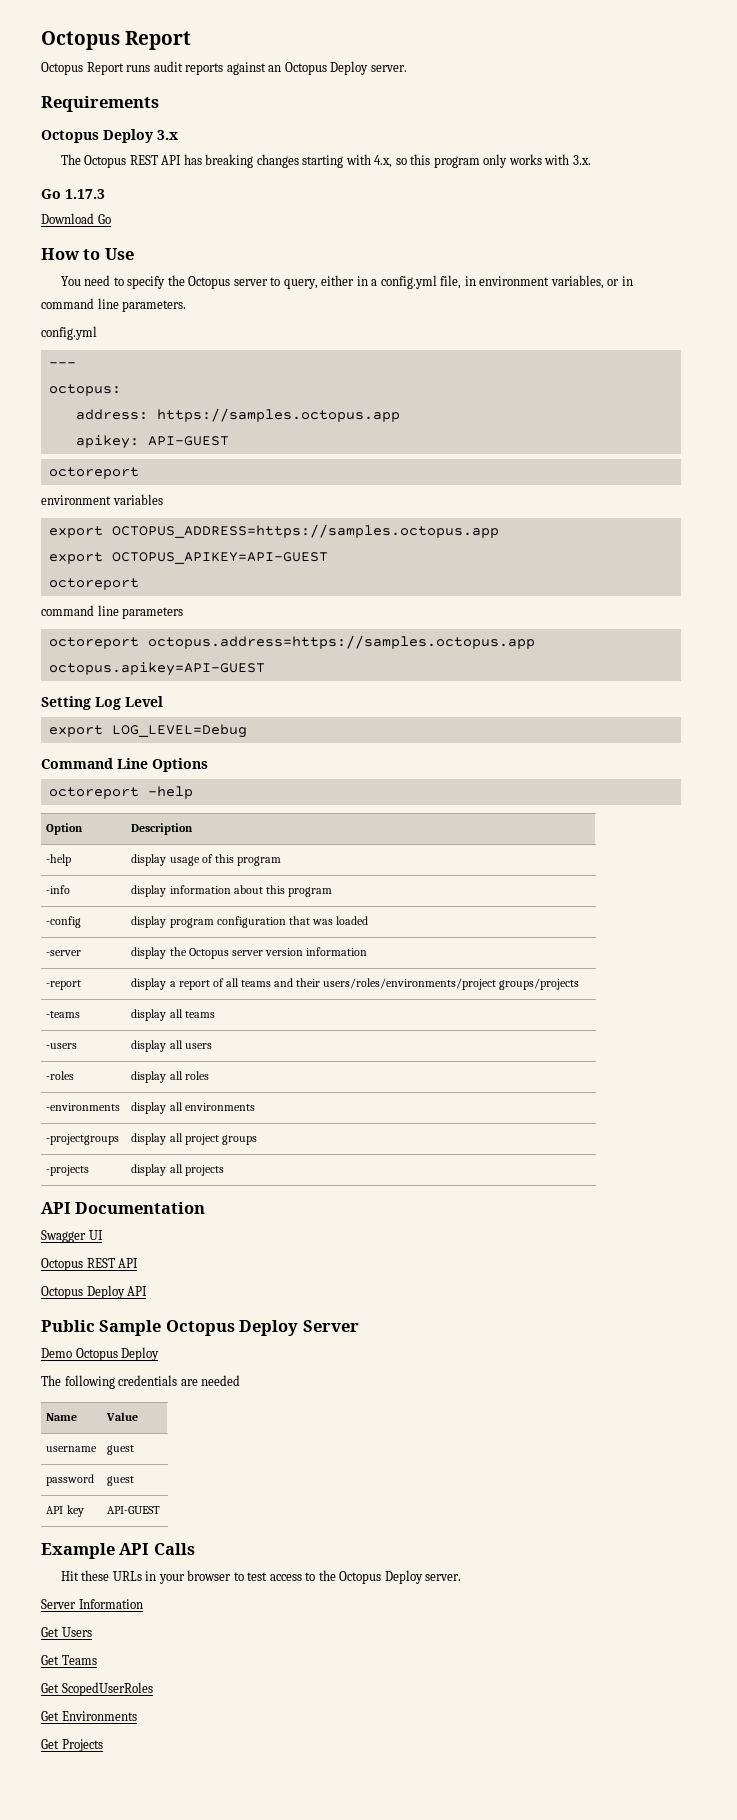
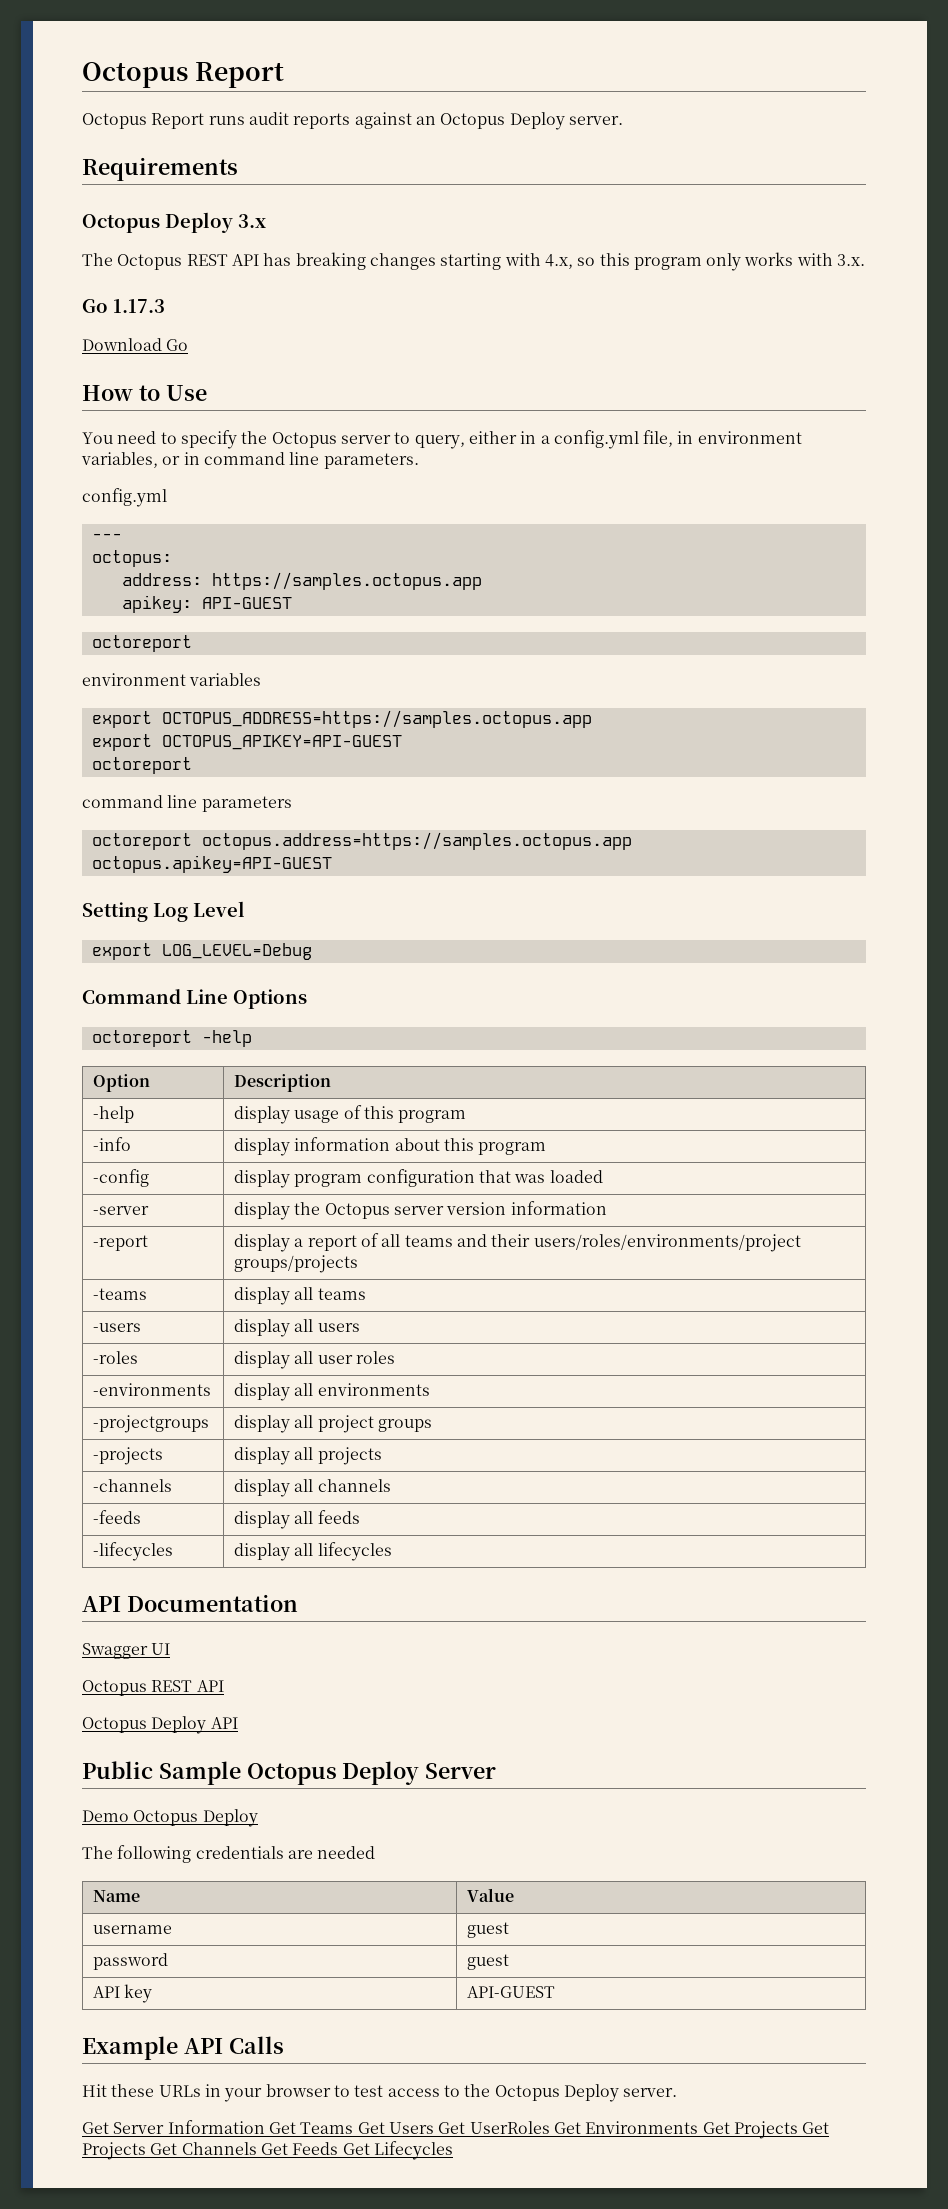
(183, 1075) none -> [317,1355,353,1364] user
(224, 1170) none -> [93,1479,173,1492] [234,1479,391,1497] [93,1510,142,1524] [234,1510,360,1529] [93,1542,174,1561] [234,1542,392,1561] // -channels | display all channels // -feeds | display all feeds // -lifecycles | display all lifecycles
(462, 1577) none -> [82,2122,109,2134] Get
(143, 1604) // -> [268,2122,354,2134] Get Teams
[41,1655,97,1665] [41,1682,153,1696] // Get Teams // Get ScopedUserRoles // -> [438,2121,550,2134] Get UserRoles
[41,1739,103,1752] // Get Projects -> [702,2121,830,2139] [82,2141,453,2160] Get Projects Get Projects Get Channels Get Feeds Get Lifecycles

